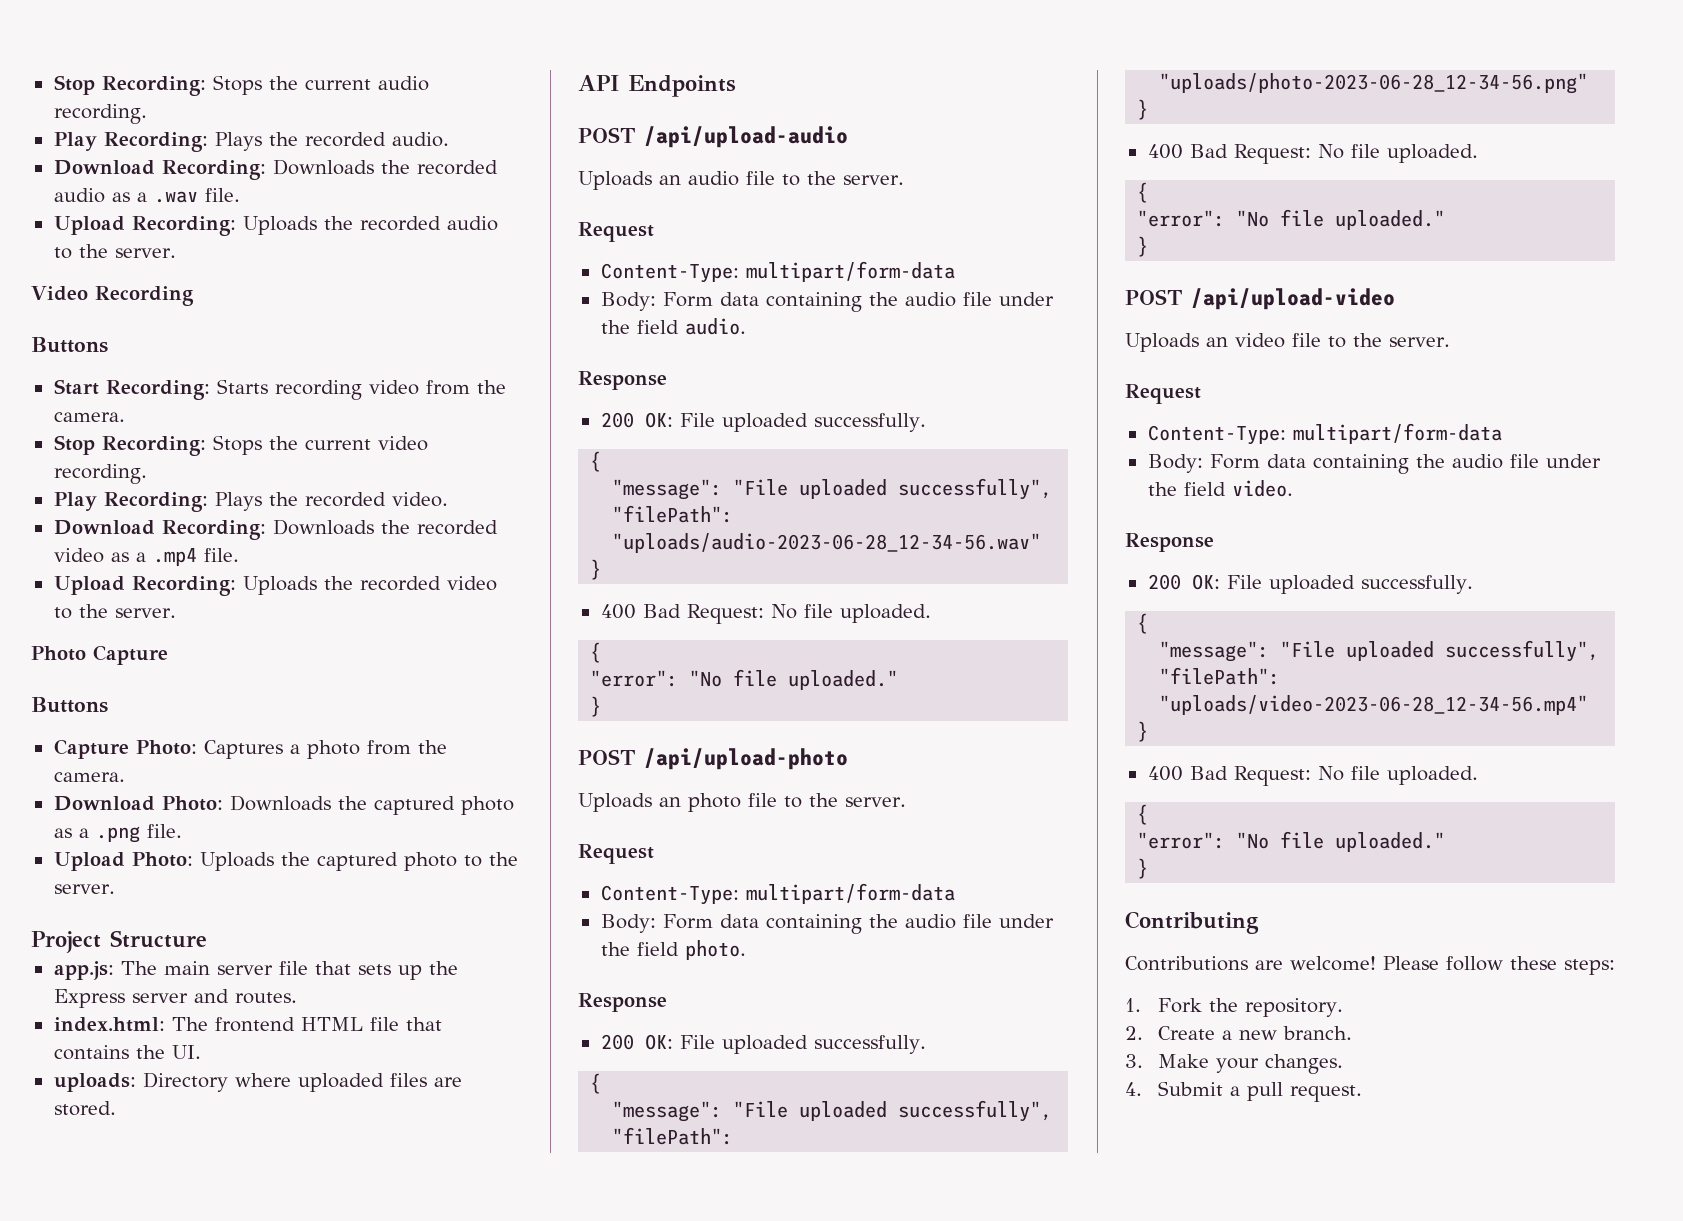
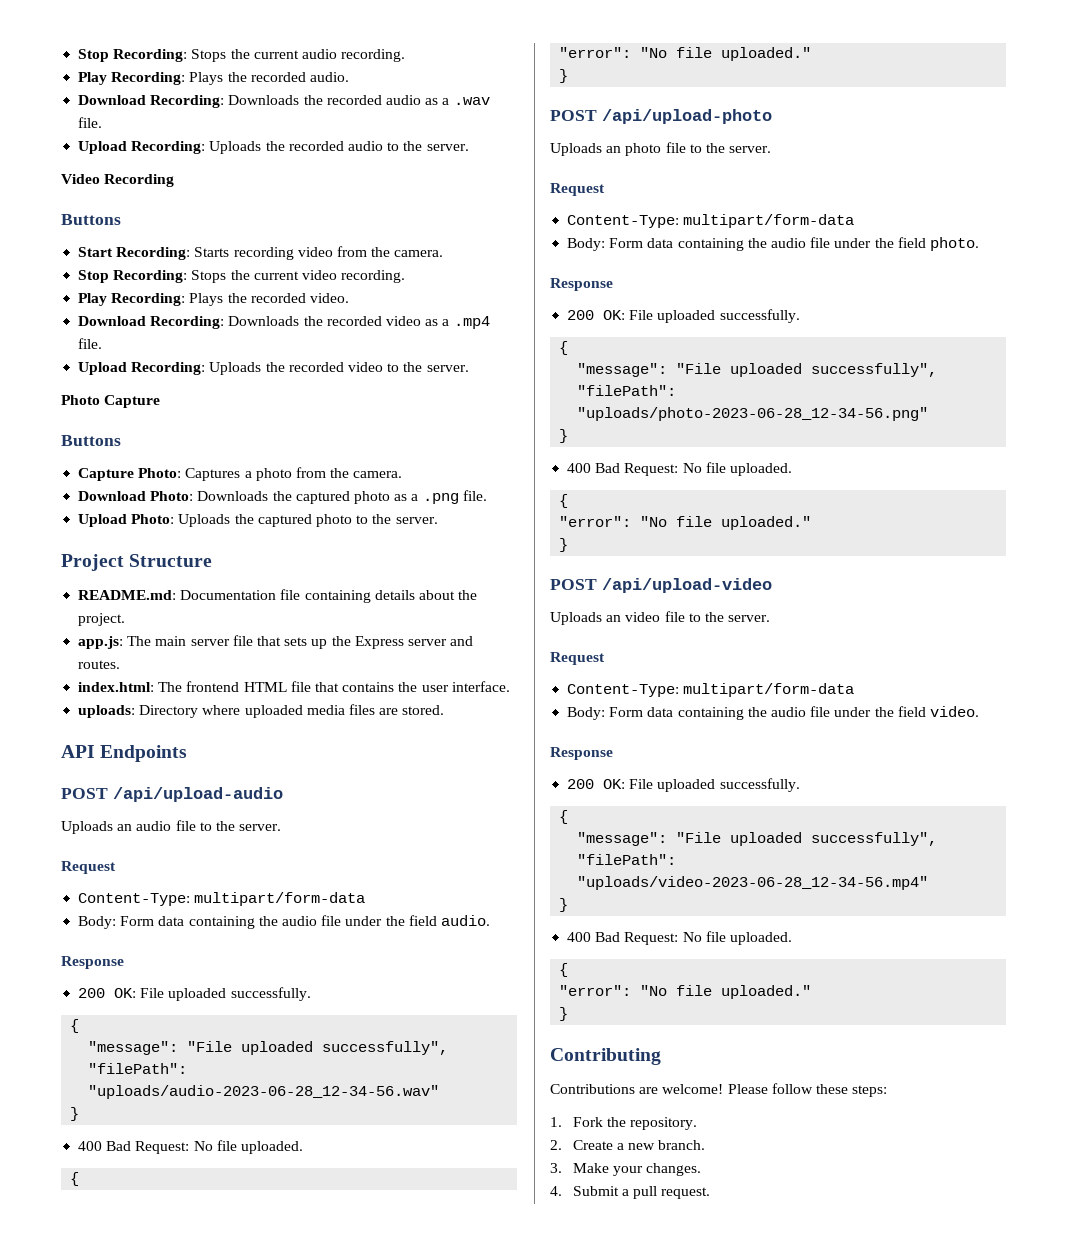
(207, 939) none -> [78,589,478,603] [78,613,126,626] // README.md: Documentation file containing details about the project.
[171,1045,201,1059] UI. -> [421,681,510,692] user interface.
(384, 1082) none -> [306,705,345,715] media

